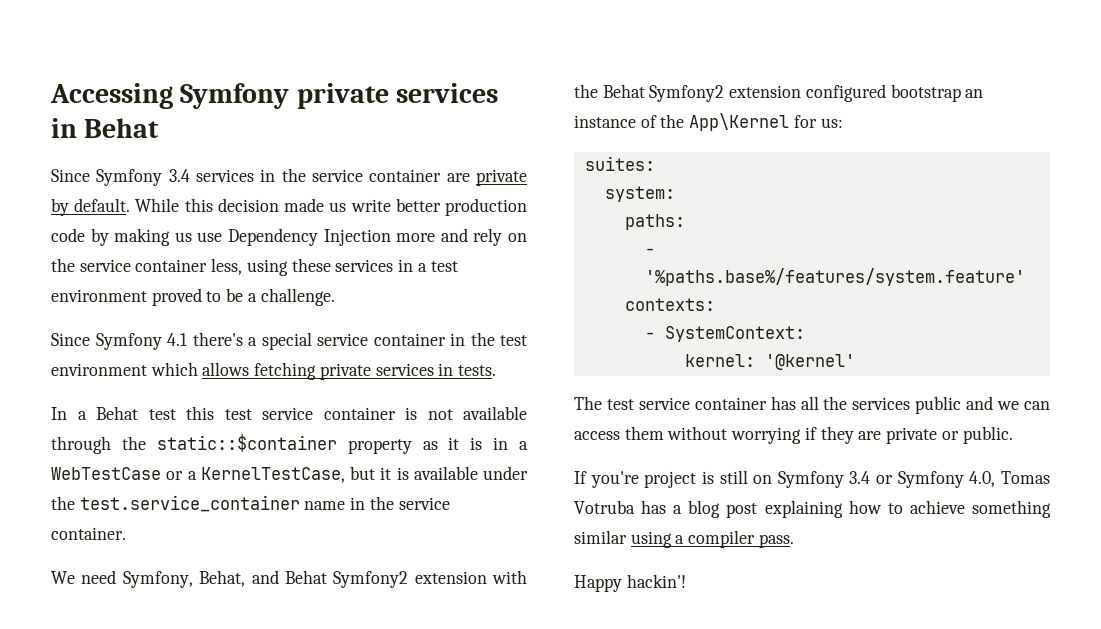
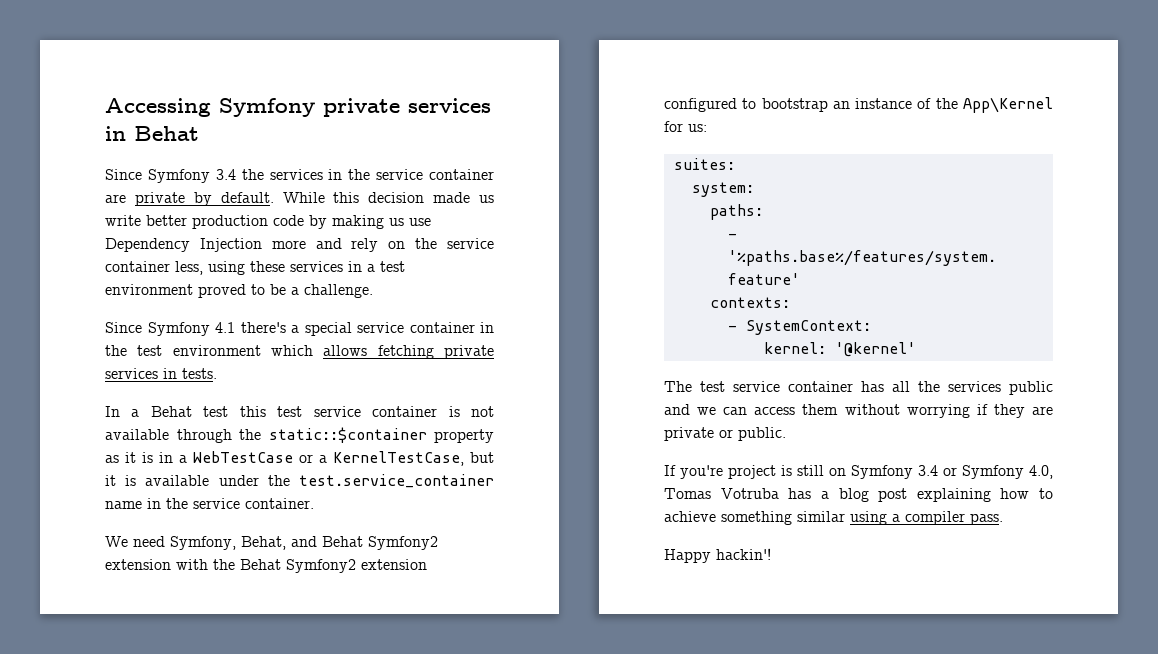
(190, 175) none -> [241,169,264,180] the
(886, 93) none -> [742,98,757,109] to

